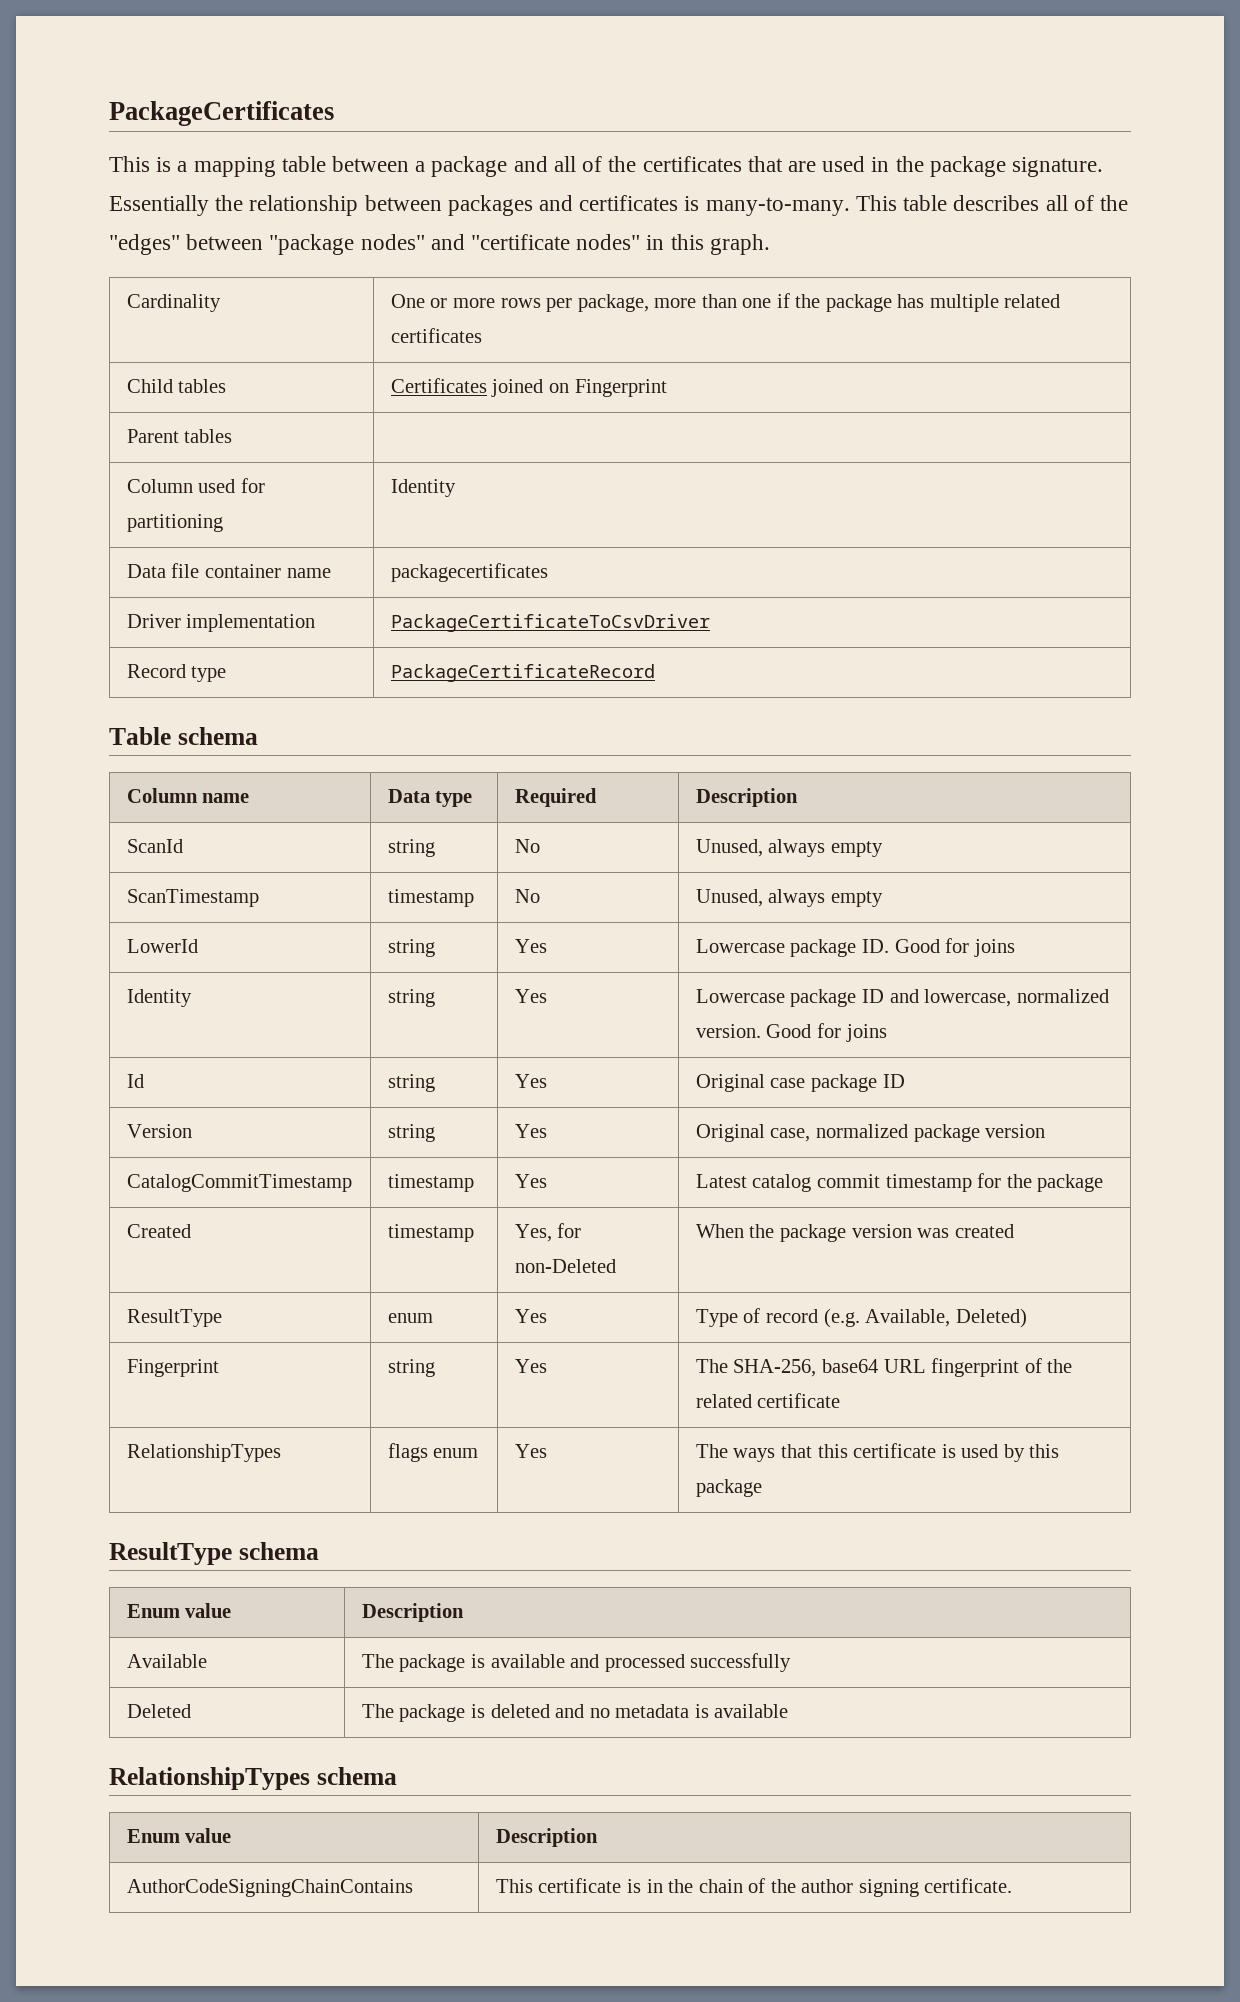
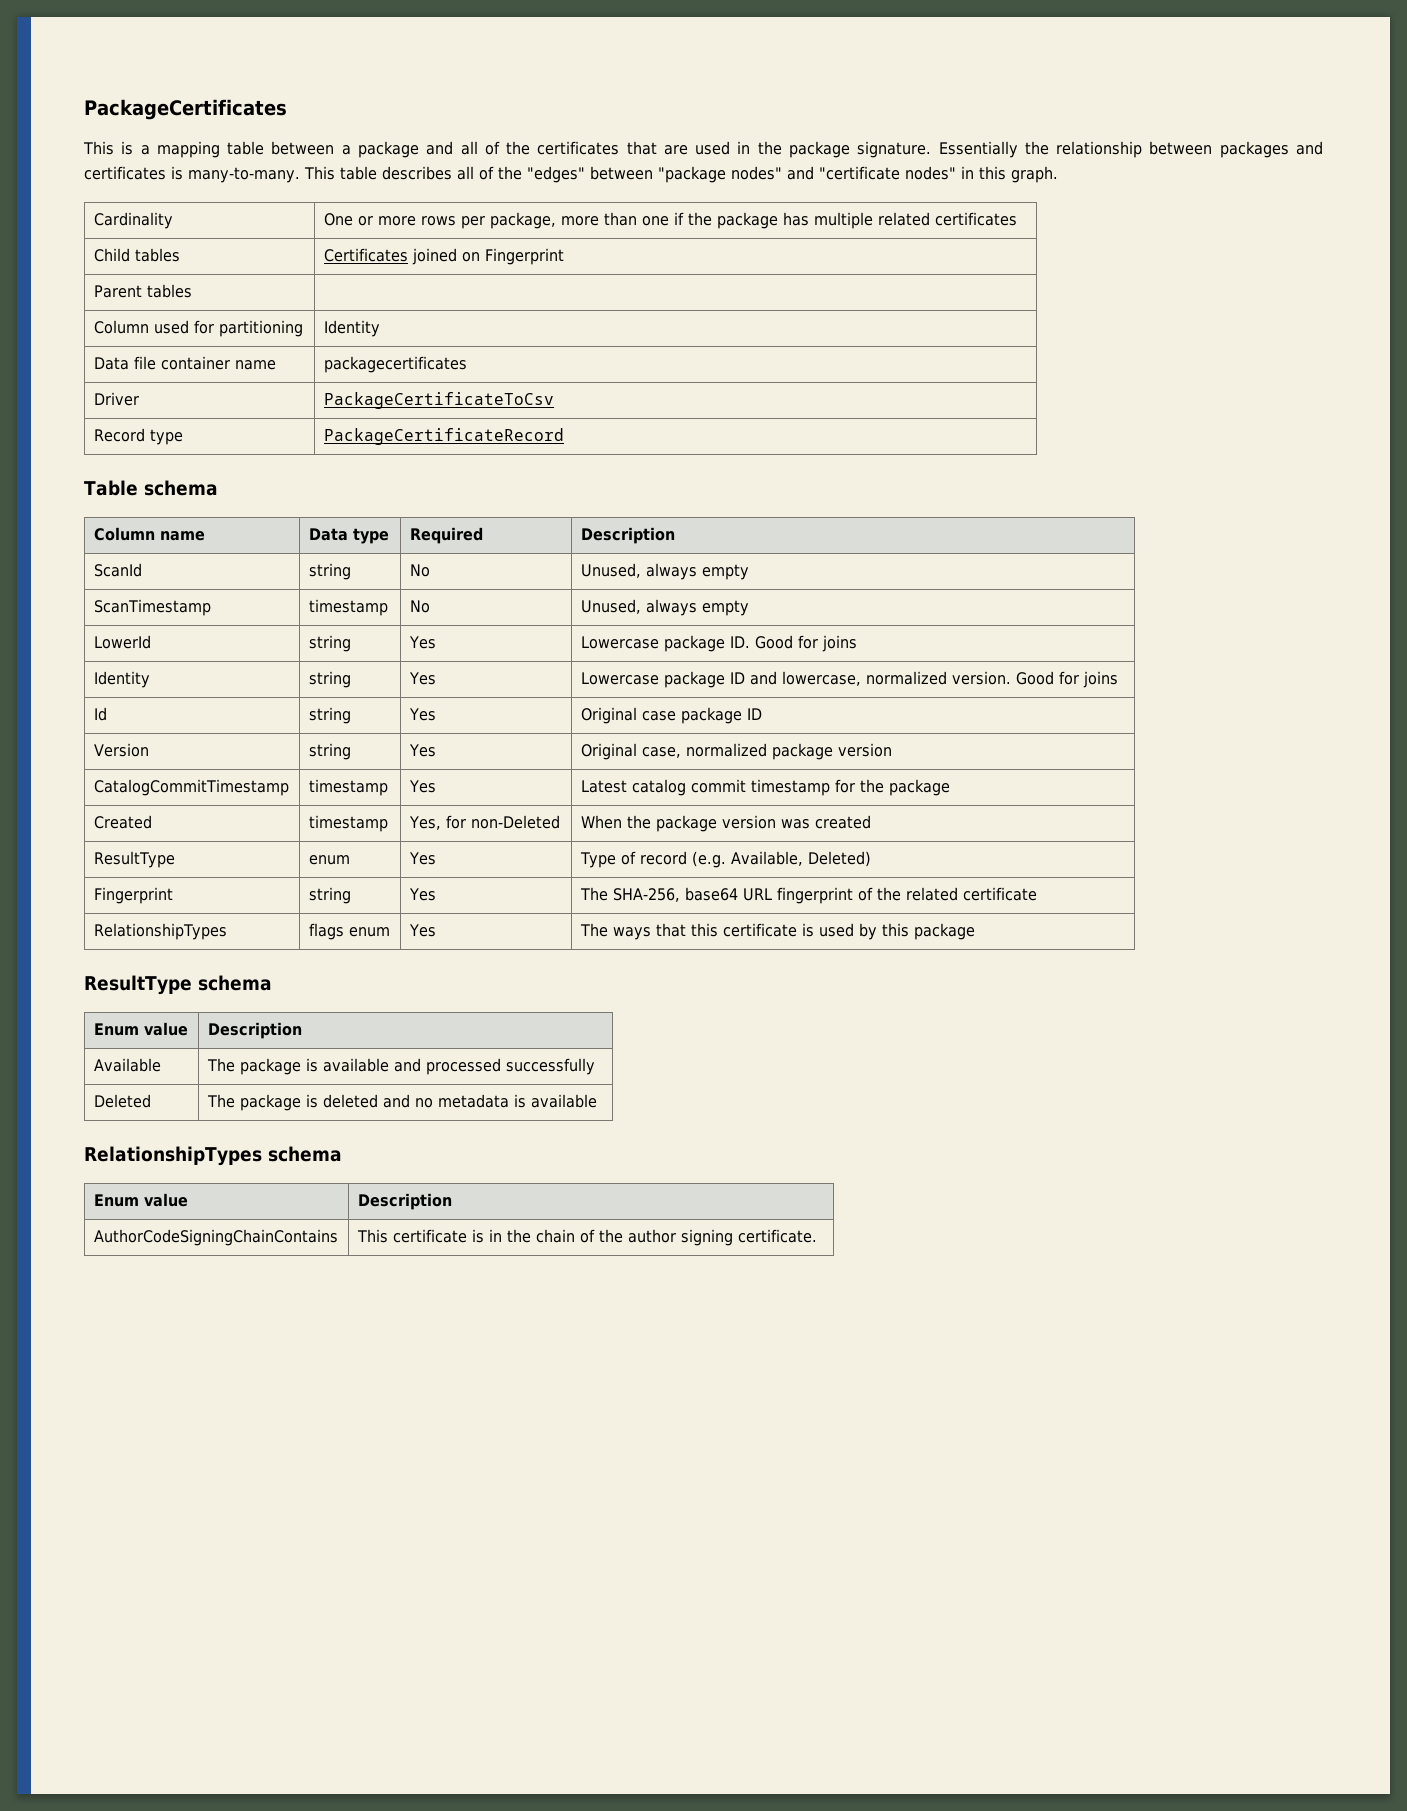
[186,614,316,632] [390,614,710,632] implementation | PackageCertificateToCsvDriver -> [323,392,554,409] | PackageCertificateToCsv

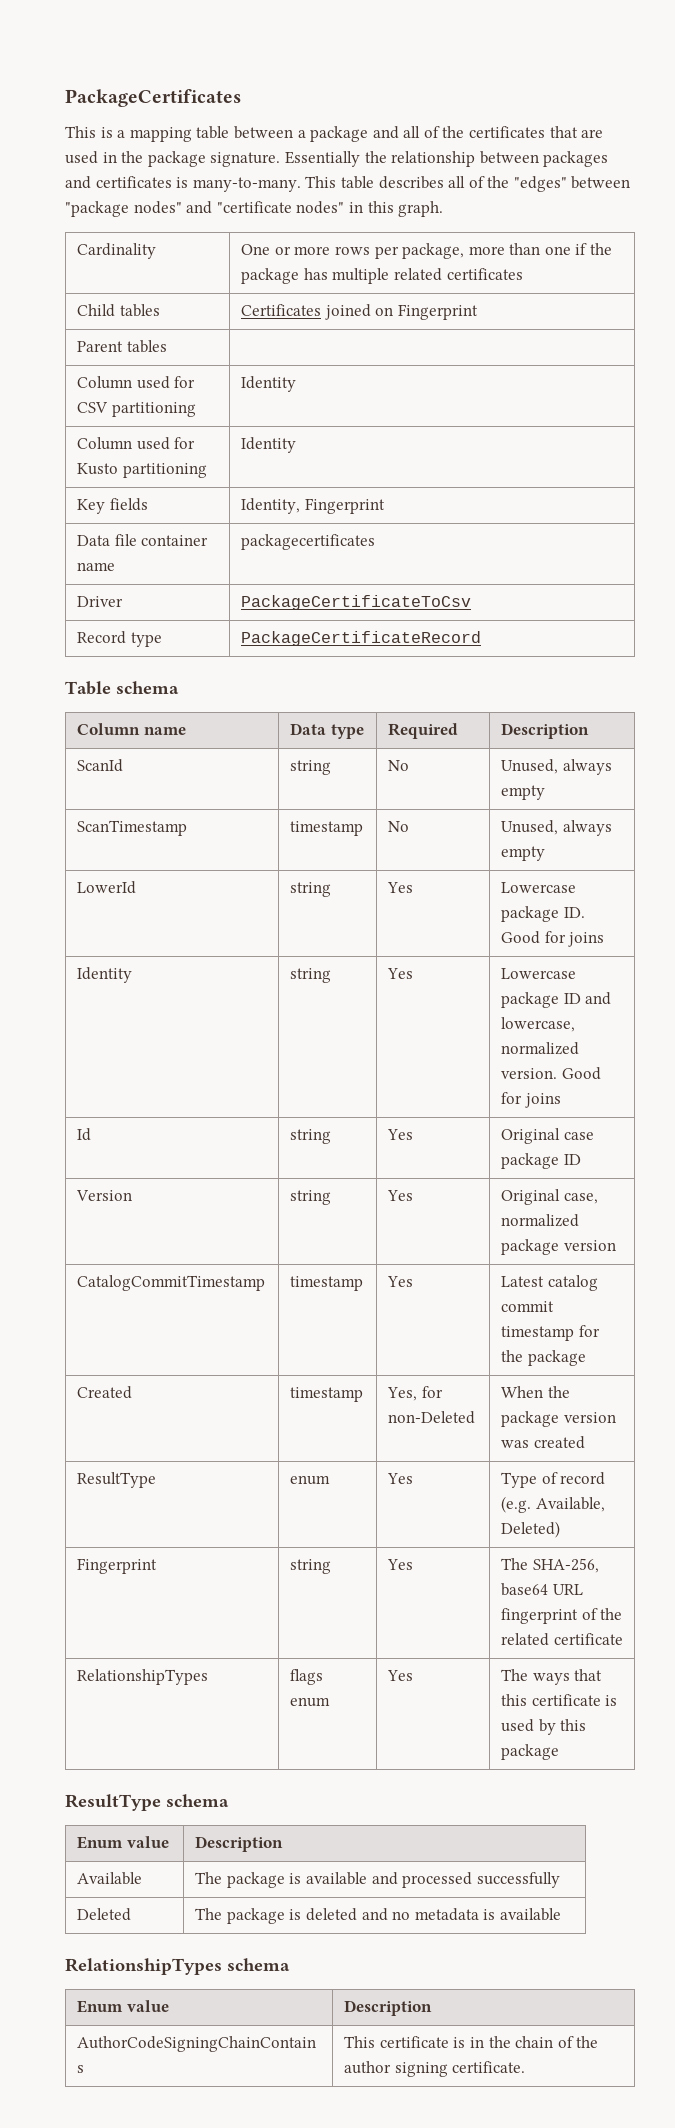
[218,320,303,337] [323,320,380,337] partitioning | Identity -> [77,402,196,417] [241,376,297,392] [77,437,196,450] [77,463,207,478] [241,437,297,453] [77,498,148,514] [241,498,385,514] CSV partitioning | Identity // Column used for Kusto partitioning | Identity // Key fields | Identity, Fingerprint

